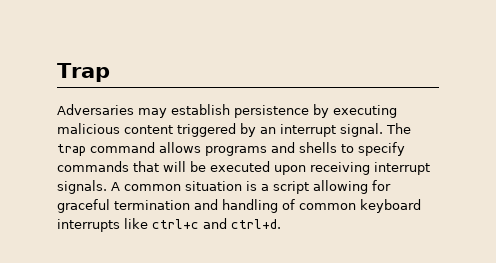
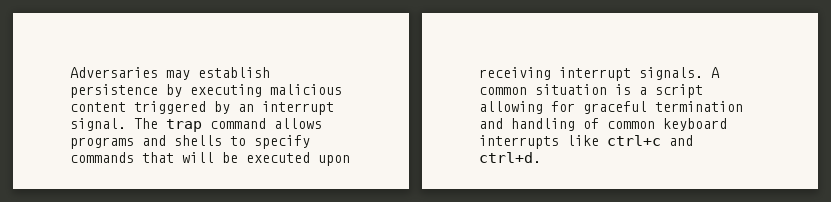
[57,63,110,82] Trap // -> (70, 72) none

